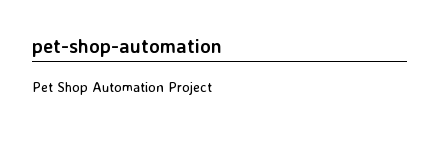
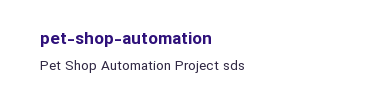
(212, 88) none -> [223,60,245,70] sds

